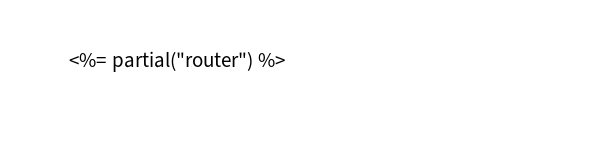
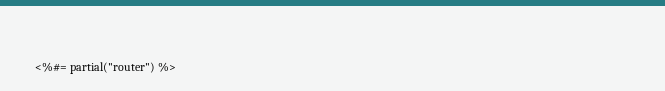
[69,53,106,67] <%= -> [35,62,67,72] <%#=

